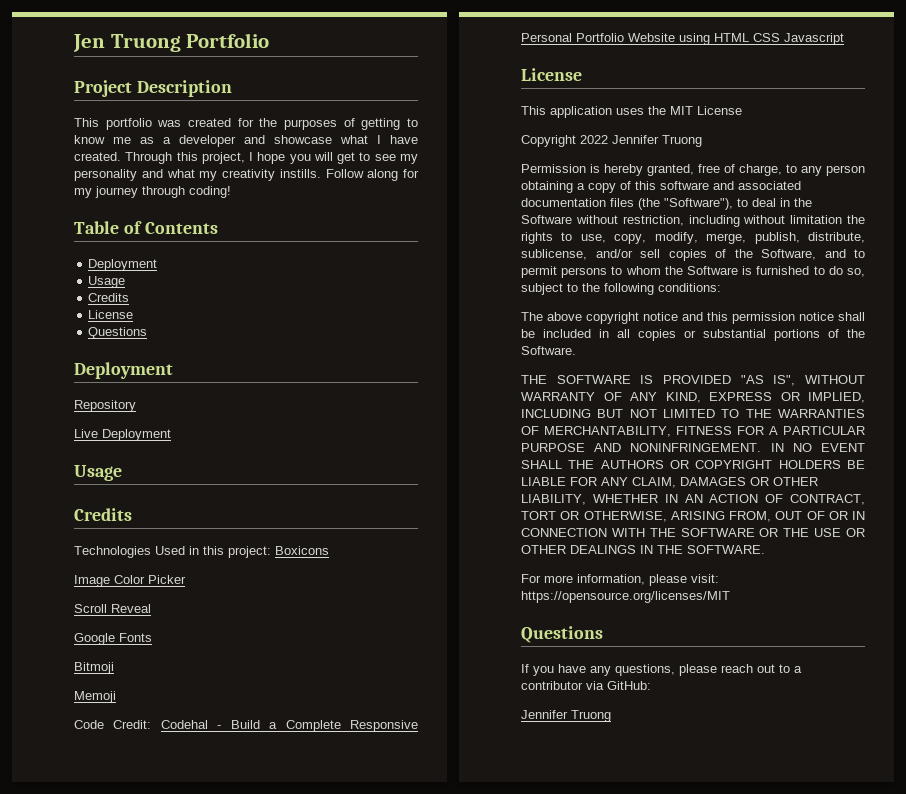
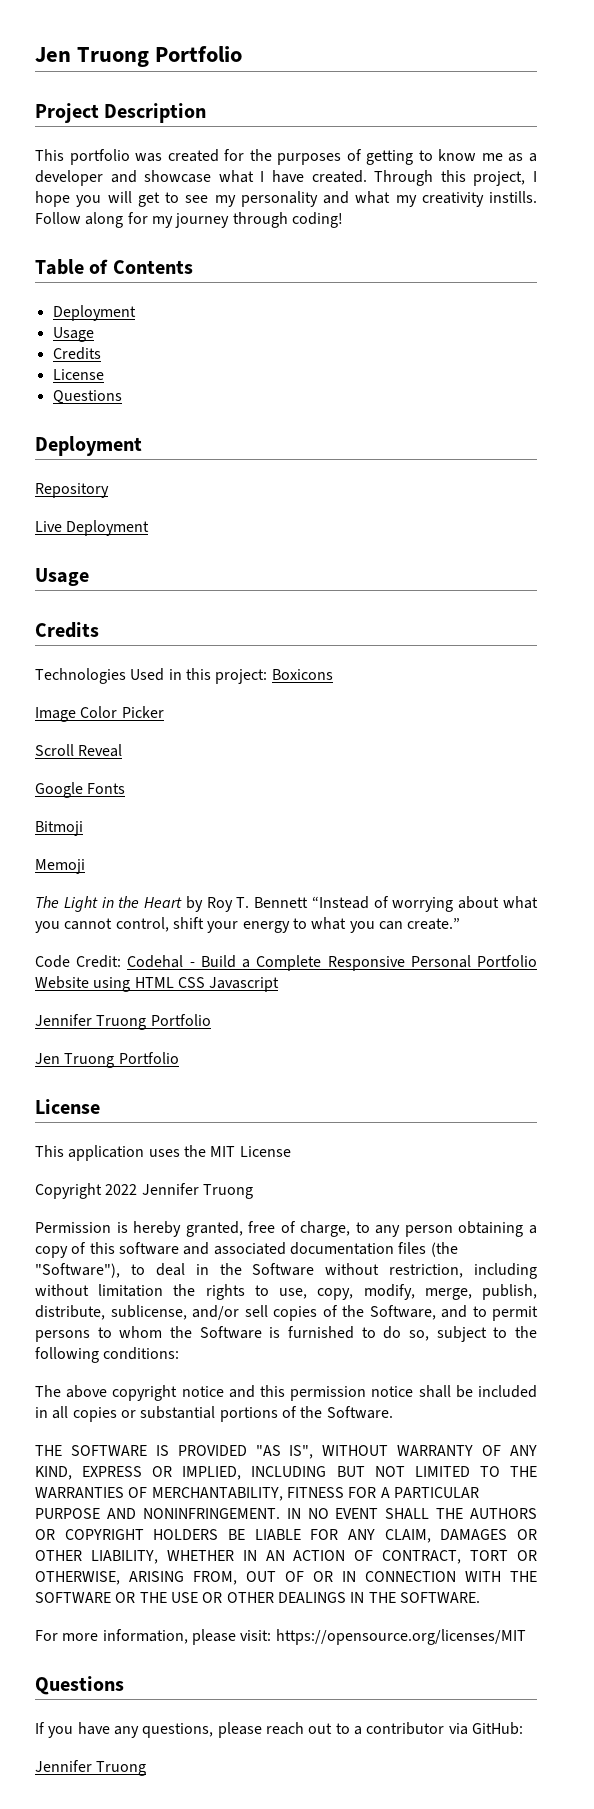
(116, 697) none -> [35,896,538,912] [35,917,461,933] // The Light in the Heart by Roy T. Bennett “Instead of worrying about what you cannot control, shift your energy to what you can create.”
(844, 39) none -> [35,1014,211,1030] [35,1052,179,1068] // Jennifer Truong Portfolio // Jen Truong Portfolio

